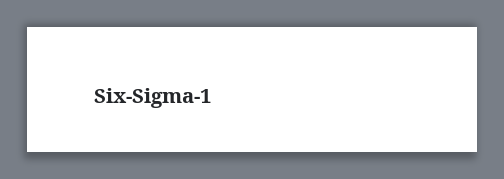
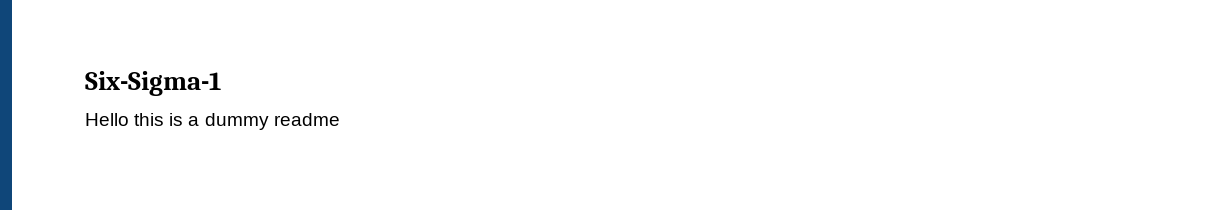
(211, 98) none -> [85,113,340,130] // Hello this is a dummy readme

